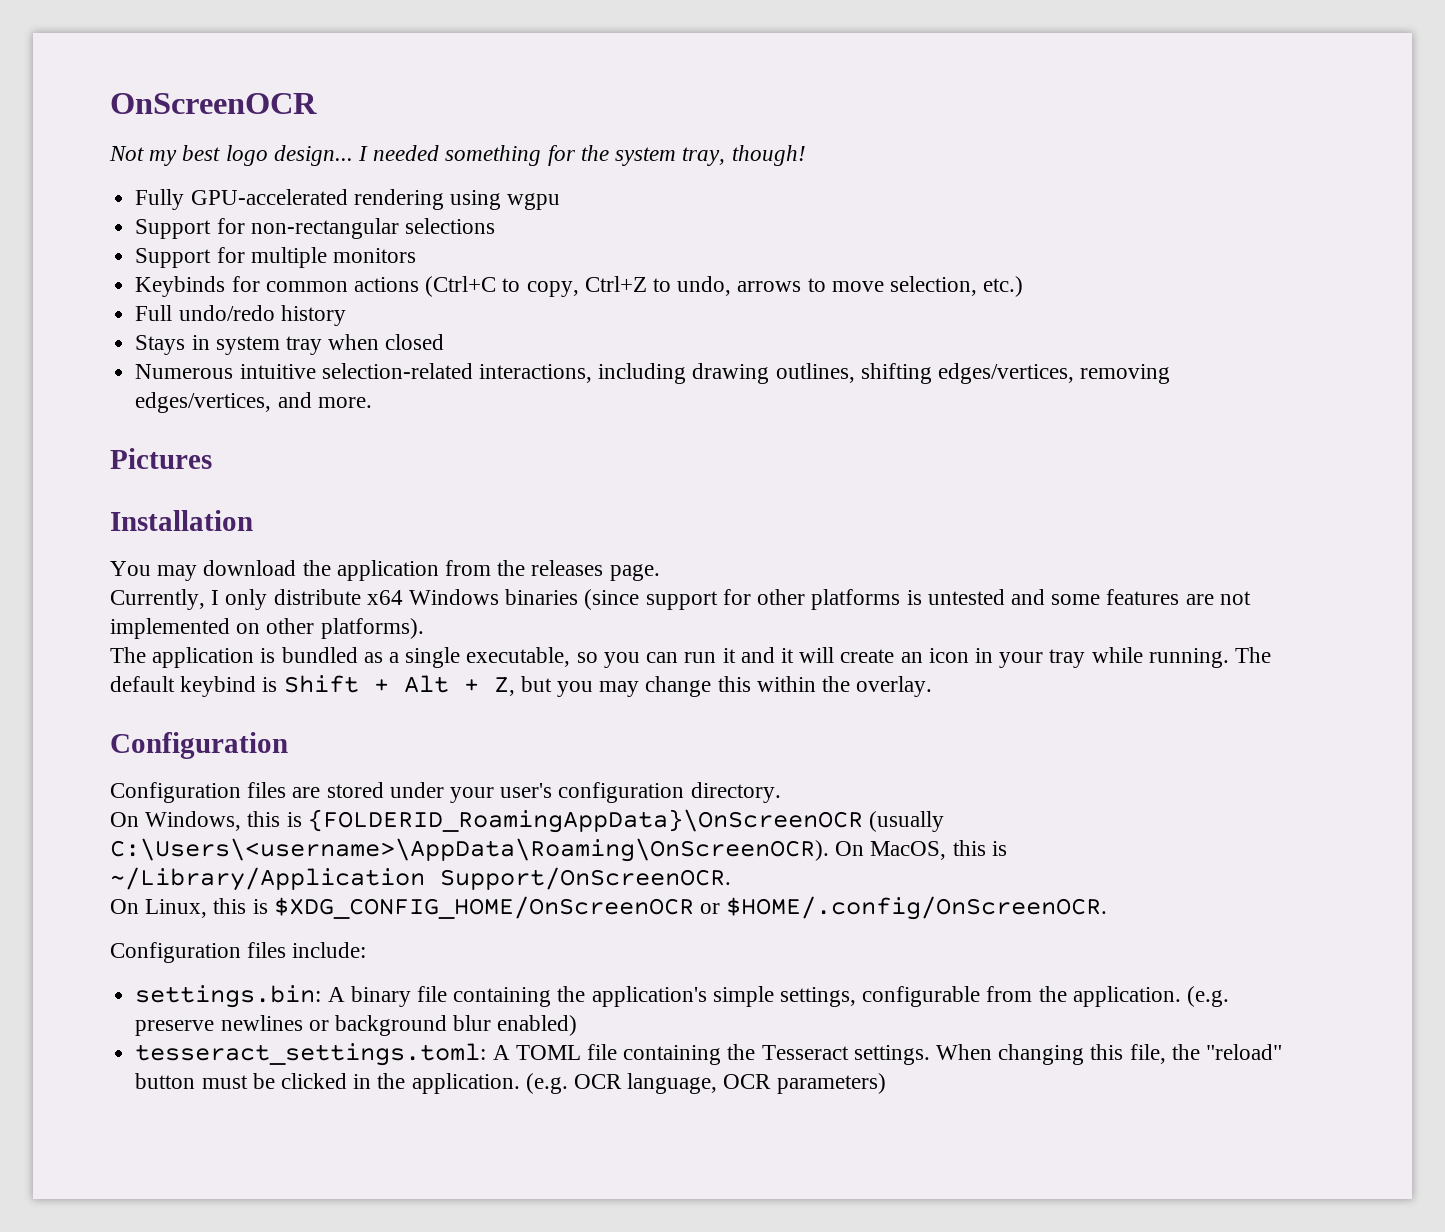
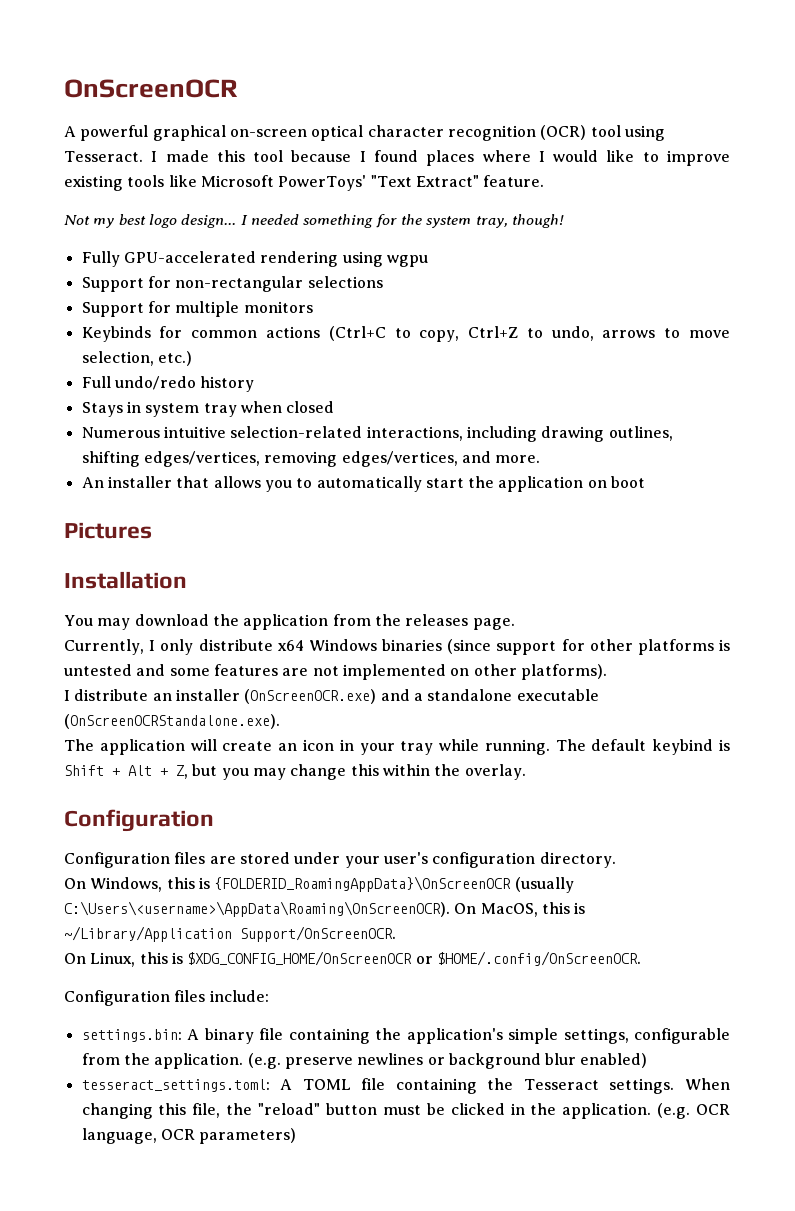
(317, 103) none -> [64,125,665,141] [64,150,730,166] [64,175,545,191] // A powerful graphical on-screen optical character recognition (OCR) tool using Tesseract. I made this tool because I found places where I would like to improve existing tools like Microsoft PowerToys' "Text Extract" feature.
(372, 402) none -> [81,476,646,492] // An installer that allows you to automatically start the application on boot
[110,647,794,668] The application is bundled as a single executable, so you can run it and it -> [64,689,599,704] [64,714,280,729] [64,739,185,755] I distribute an installer (OnScreenOCR.exe) and a standalone executable (OnScreenOCRStandalone.exe). // The application

